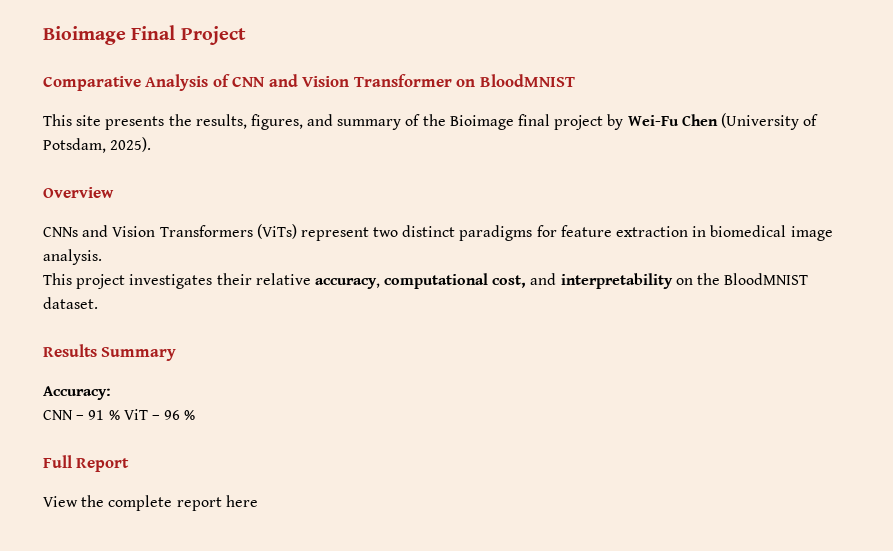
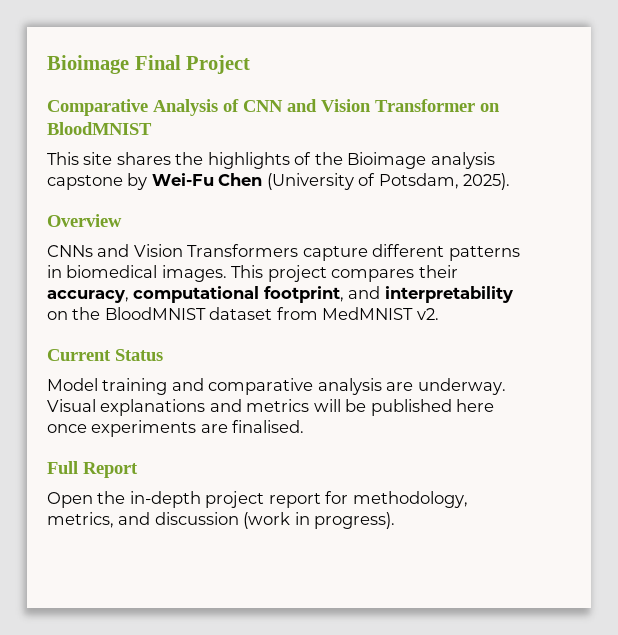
[105,114,402,130] presents the results, figures, and summary -> [116,152,290,169] shares the highlights
[518,114,604,130] final project -> [430,152,495,169] [47,175,123,190] analysis capstone
[256,224,833,241] [43,249,102,265] [43,273,311,289] (ViTs) represent two distinct paradigms for feature extraction in biomedical image analysis. // This project investigates their relative -> [302,244,520,261] [47,265,458,282] capture different patterns in biomedical images. This project compares their
[492,275,527,288] cost, -> [263,286,344,303] footprint,
[43,297,98,309] [43,344,177,361] [43,386,111,400] [43,409,196,420] [43,455,130,472] [43,495,258,511] dataset. // Results Summary // Accuracy: // CNN – 91 % ViT – 96 % // Full Report // View the complete report here -> [209,307,439,320] [47,349,163,361] [47,378,506,395] [47,399,495,416] [47,420,305,437] [47,461,138,478] [47,491,468,508] [47,512,396,529] dataset from MedMNIST v2. // Current Status // Model training and comparative analysis are underway. Visual explanations and metrics will be published here once experiments are finalised. // Full Report // Open the in-depth project report for methodology, metrics, and discussion (work in progress).

